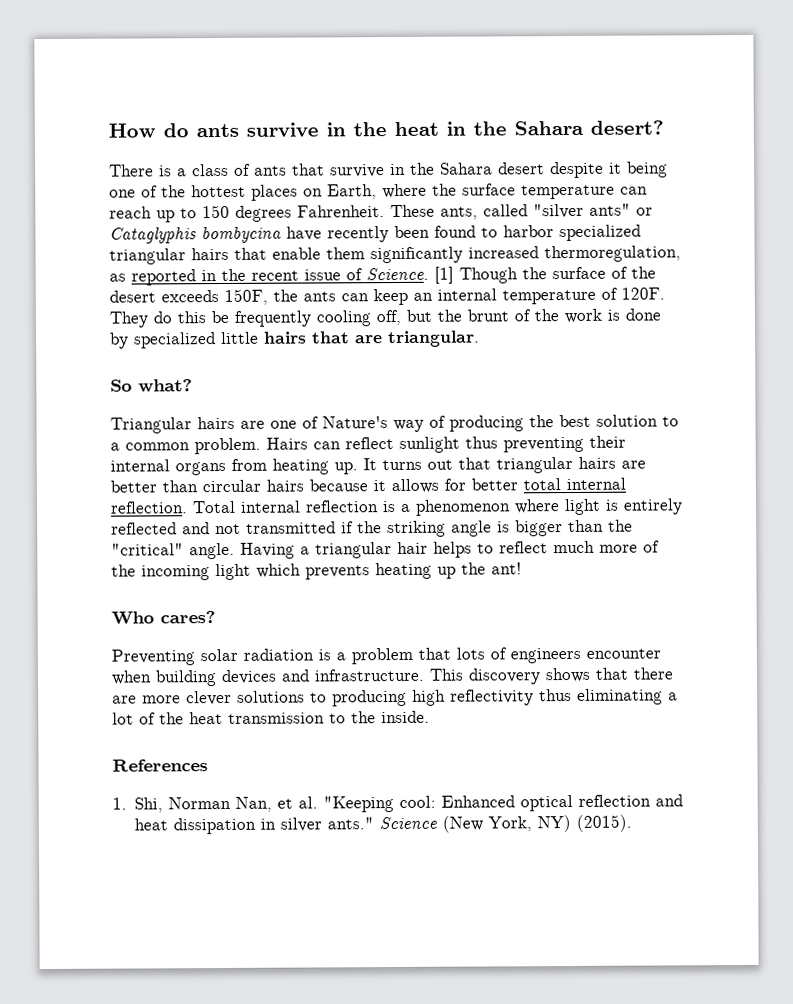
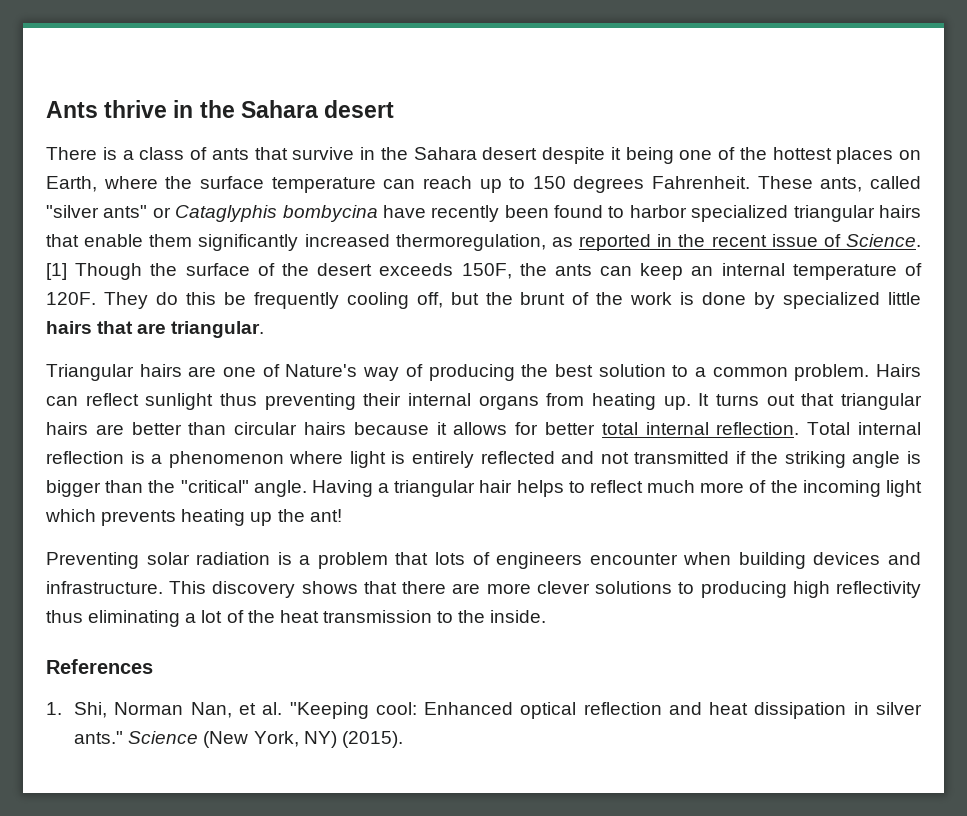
[108,120,664,138] How do ants survive in the heat in the Sahara desert? -> [46,100,395,118] Ants thrive in the Sahara desert
[110,379,193,392] // So what? -> (265, 329) none
[111,611,216,625] // Who cares? -> (342, 515) none

